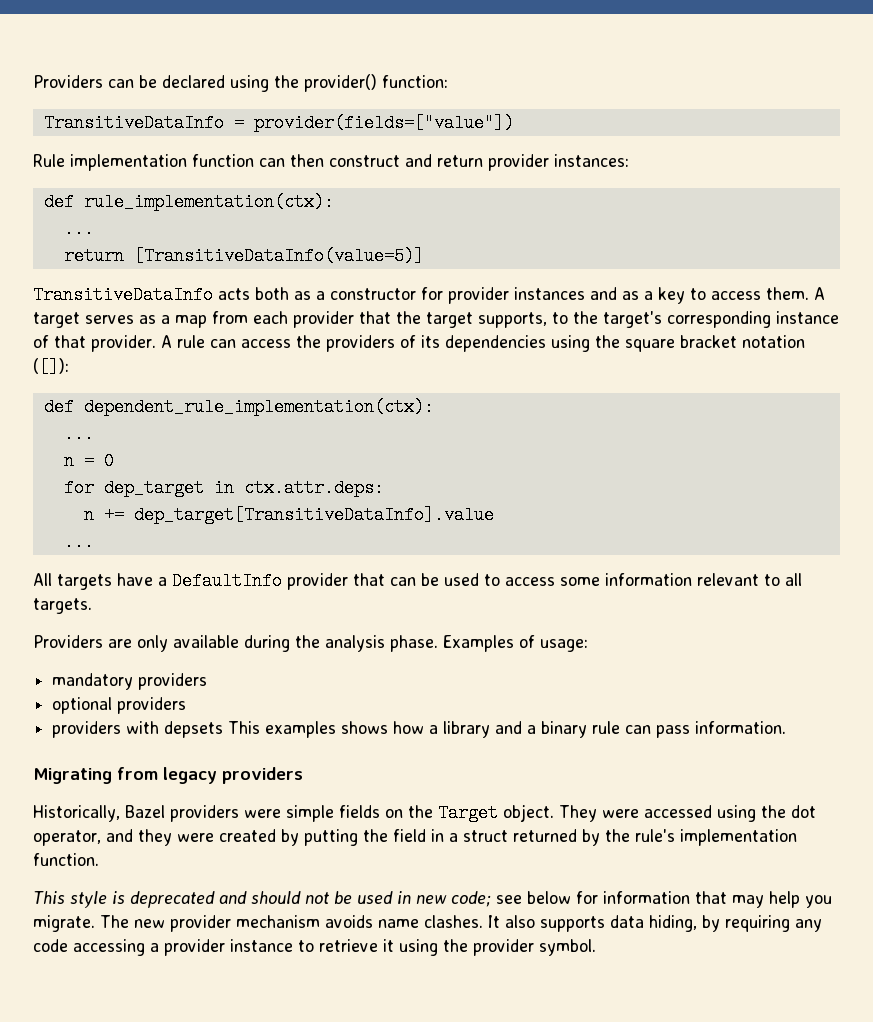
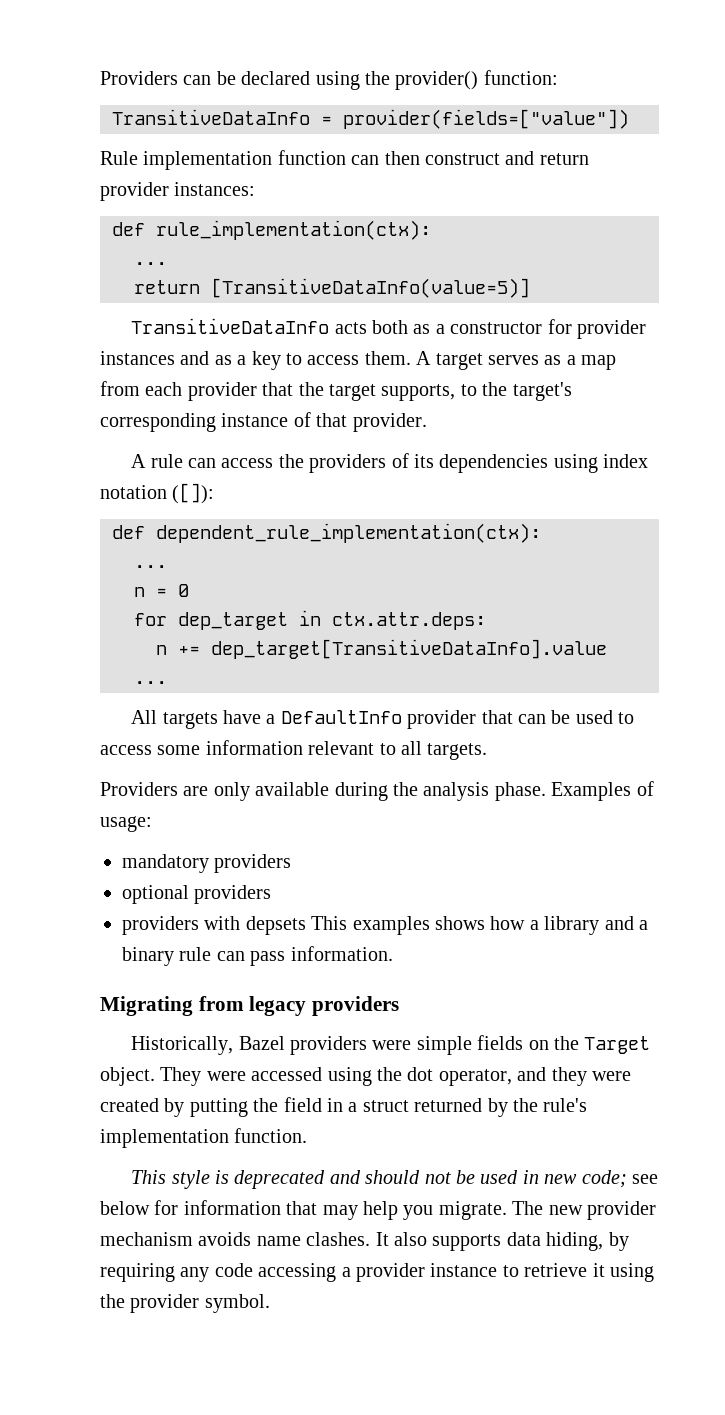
(156, 343) none -> (427, 422) //
[595,335,737,352] the square bracket -> [603,454,649,468] index

